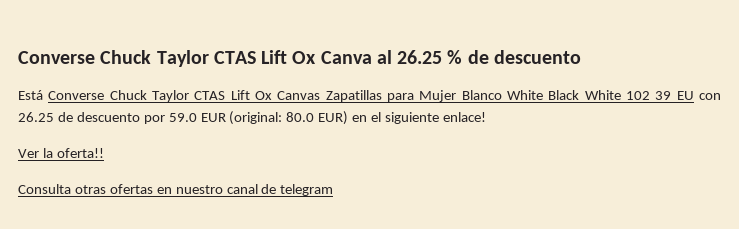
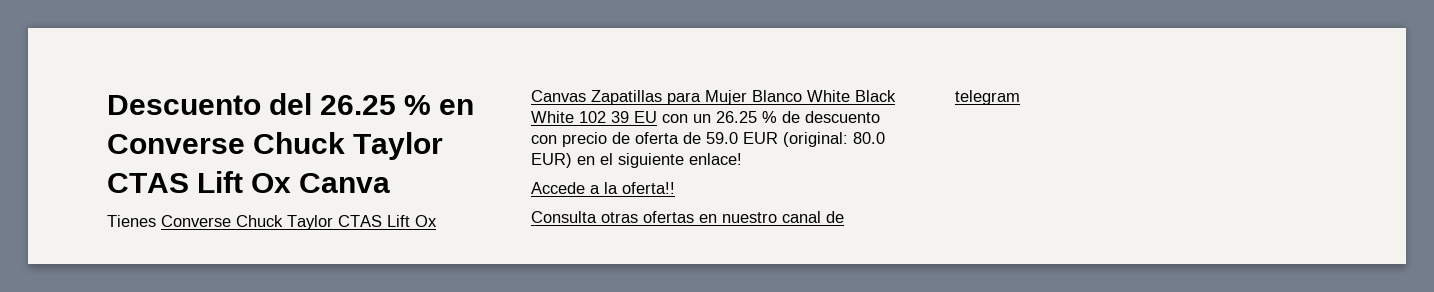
(18, 57) none -> [107,93,475,115] Descuento del 26.25 % en
[376,50,581,64] [18,90,43,100] al 26.25 % de descuento // Está -> [107,215,156,227] // Tienes
[18,112,165,124] 26.25 de descuento por -> [693,111,880,123] [531,132,701,147] un 26.25 % de descuento con precio de oferta de
[18,149,39,158] Ver -> [531,182,600,194] Accede a

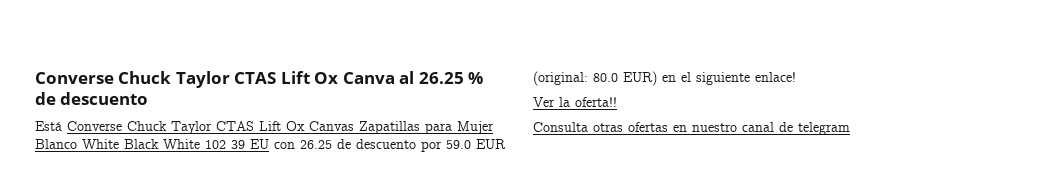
[107,93,475,115] Descuento del 26.25 % en -> (35, 78) none
[107,215,156,227] // Tienes -> [399,71,484,84] [35,92,149,105] [35,121,62,131] al 26.25 % de descuento // Está
[693,111,880,123] [531,132,701,147] un 26.25 % de descuento con precio de oferta de -> [300,139,442,152] 26.25 de descuento por
[531,182,600,194] Accede a -> [533,97,555,107] Ver

